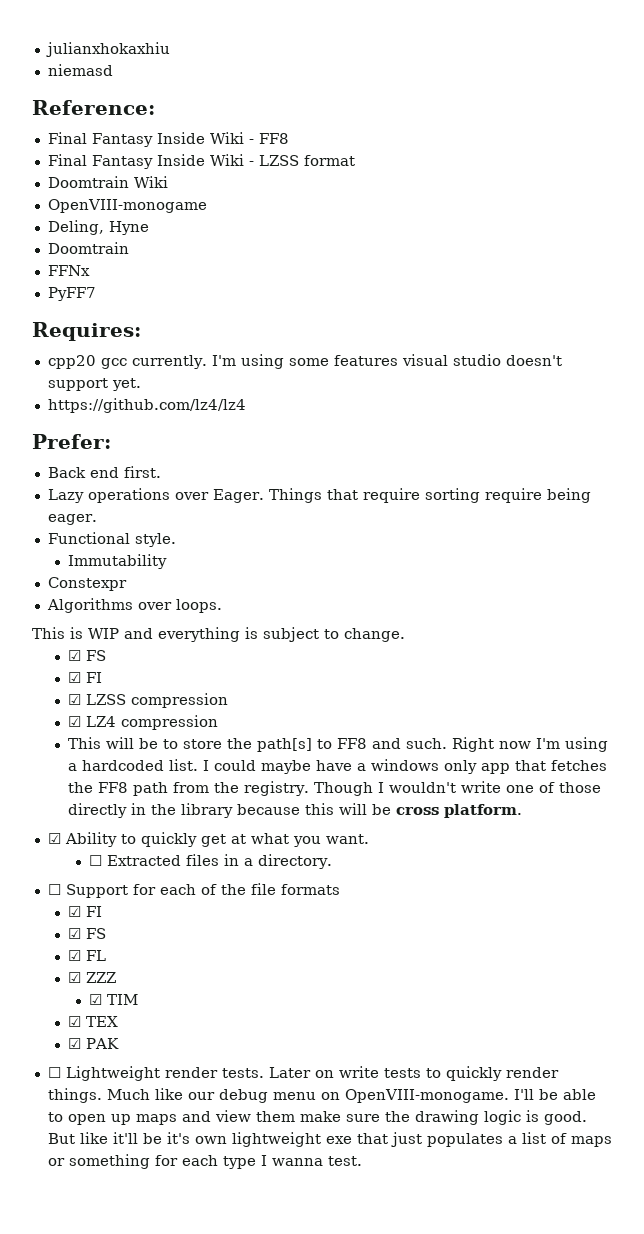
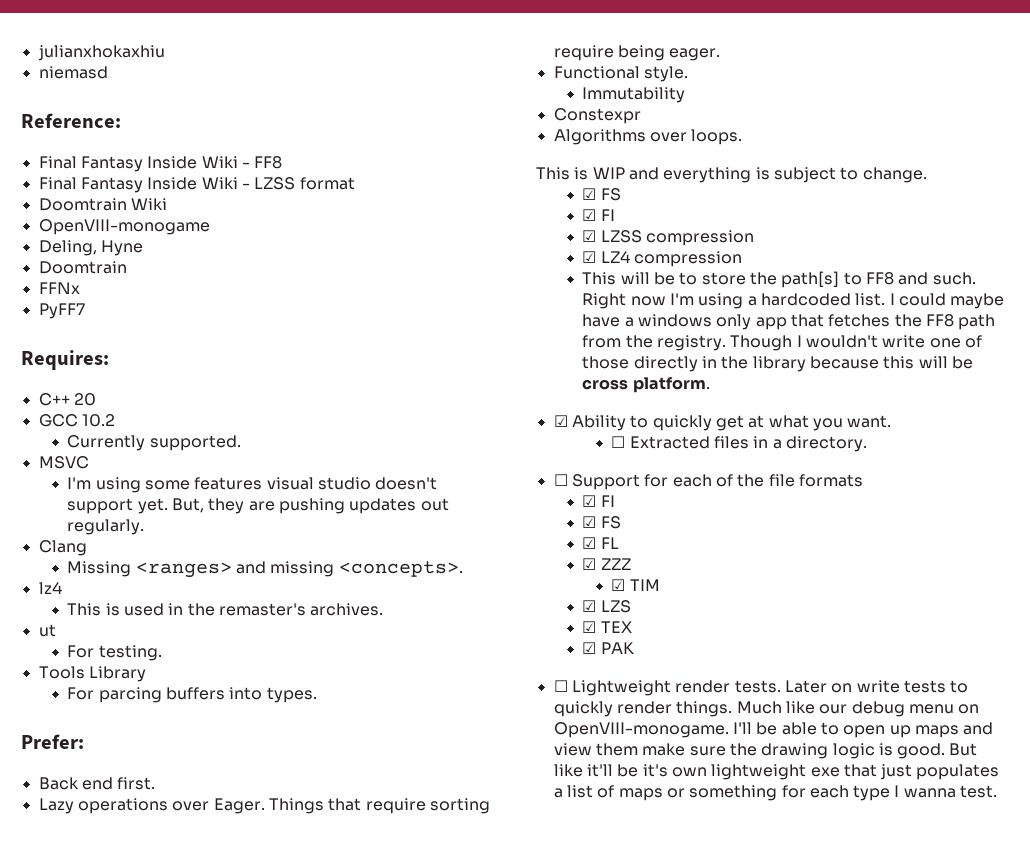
[47,355,207,369] cpp20 gcc currently. -> [38,393,96,406] [38,414,115,427] [67,435,241,451] [38,456,89,469] C++ 20 // GCC 10.2 // Currently supported. // MSVC //
[47,398,246,413] // https://github.com/lz4/lz4 -> [172,498,449,514] [67,519,145,535] [38,540,87,556] [67,561,463,578] [38,582,62,594] [67,603,384,616] [38,624,56,637] [67,645,162,661] [38,666,146,682] [67,687,317,703] But, they are pushing updates out regularly. // Clang // Missing <ranges> and missing <concepts>. // lz4 // This is used in the remaster's archives. // ut // For testing. // Tools Library // For parcing buffers into types.
(138, 999) none -> [582,600,631,613] // ☑ LZS

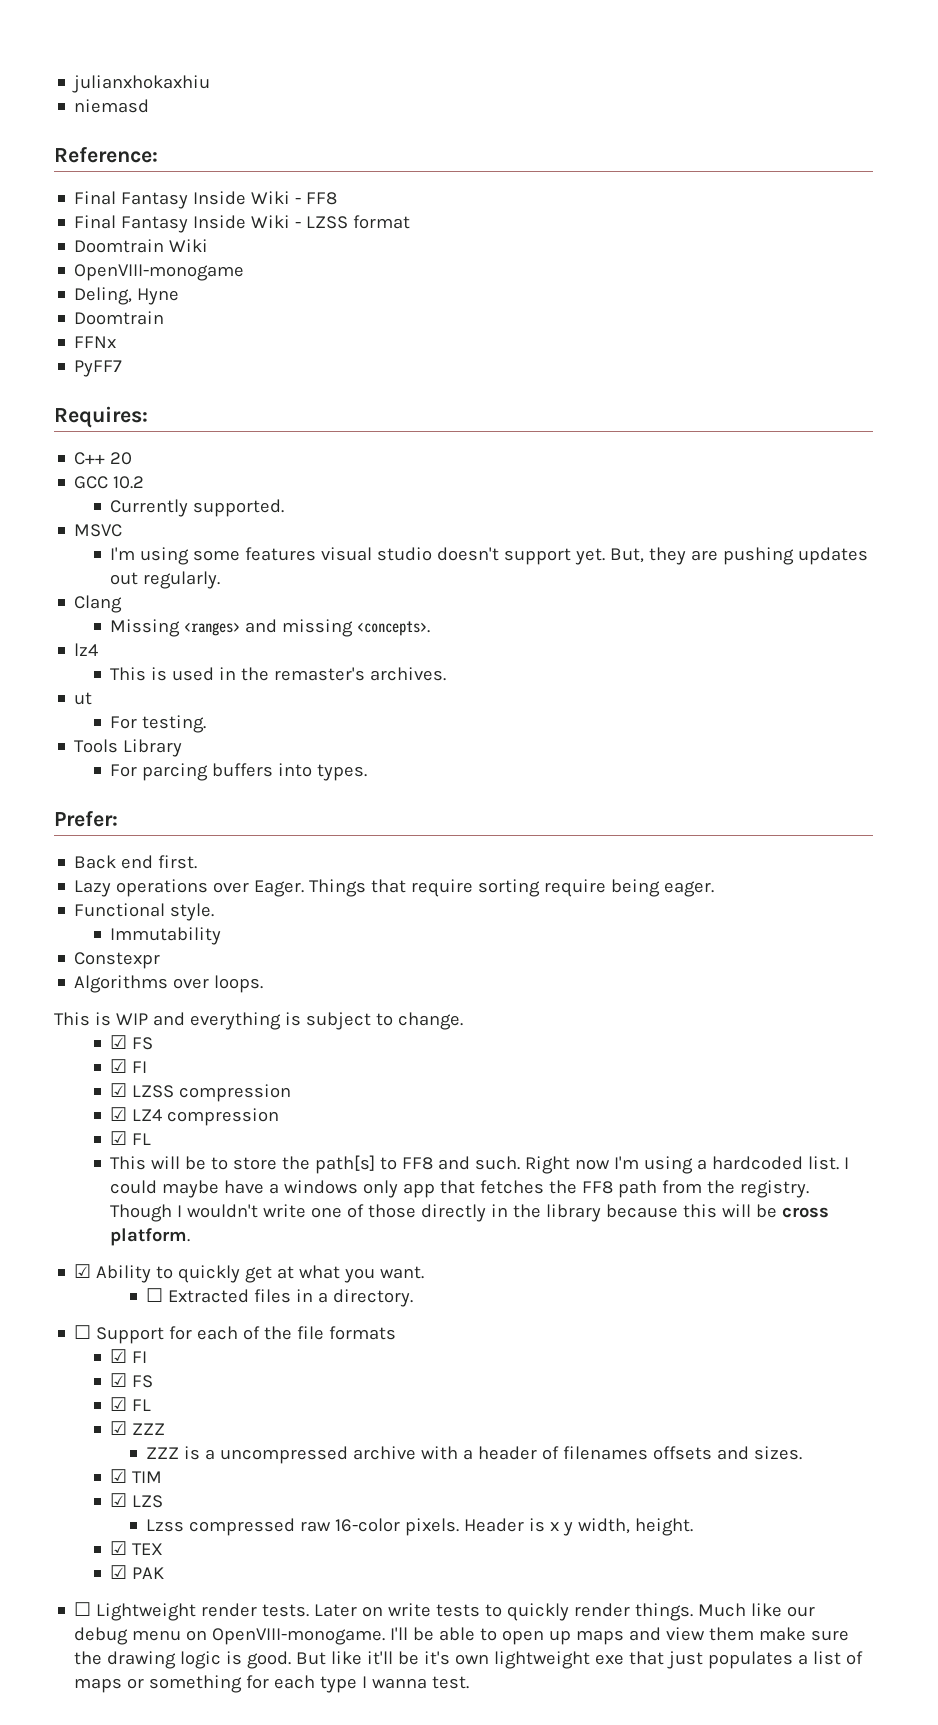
(743, 259) none -> [110,1131,152,1145] // ☑ FL
[611,579,660,591] [582,600,631,613] ☑ TIM // ☑ LZS -> [146,1446,803,1464] [110,1469,163,1483] [110,1493,164,1508] [146,1518,694,1536] ZZZ is a uncompressed archive with a header of filenames offsets and sizes. // ☑ TIM // ☑ LZS // Lzss compressed raw 16-color pixels. Header is x y width, height.

